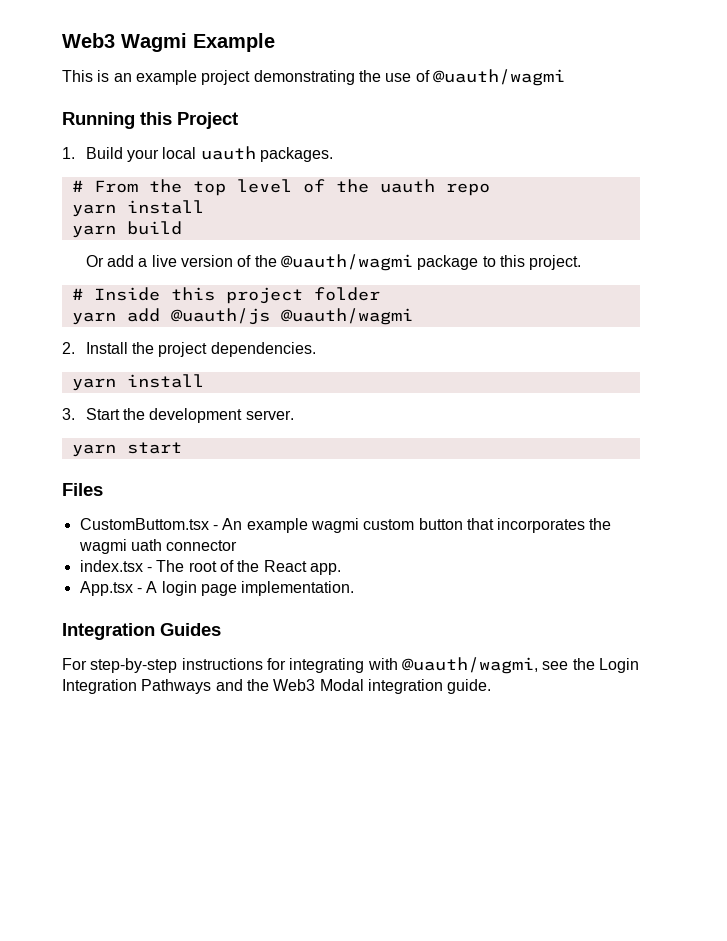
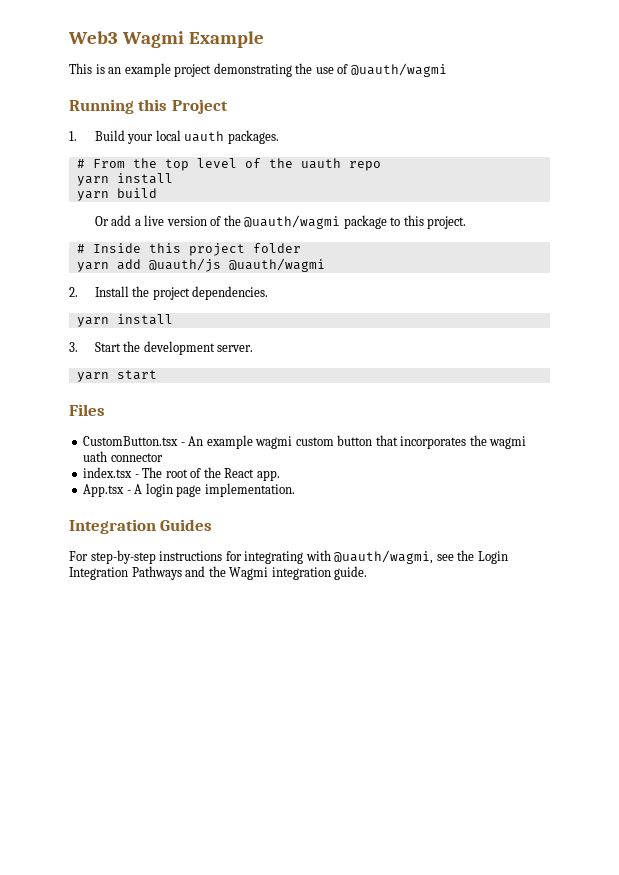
[79,518,209,530] CustomButtom.tsx -> [83,436,179,446] CustomButton.tsx
[273,679,364,691] Web3 Modal -> [229,567,269,580] Wagmi

